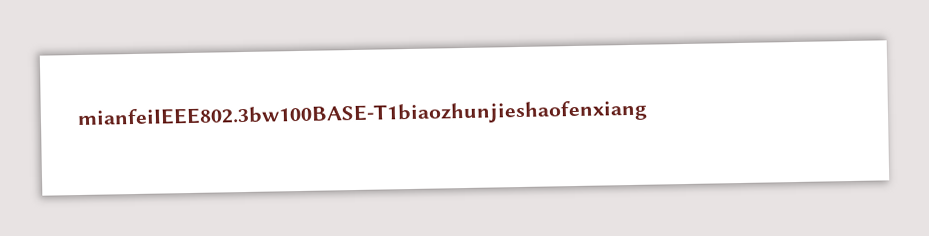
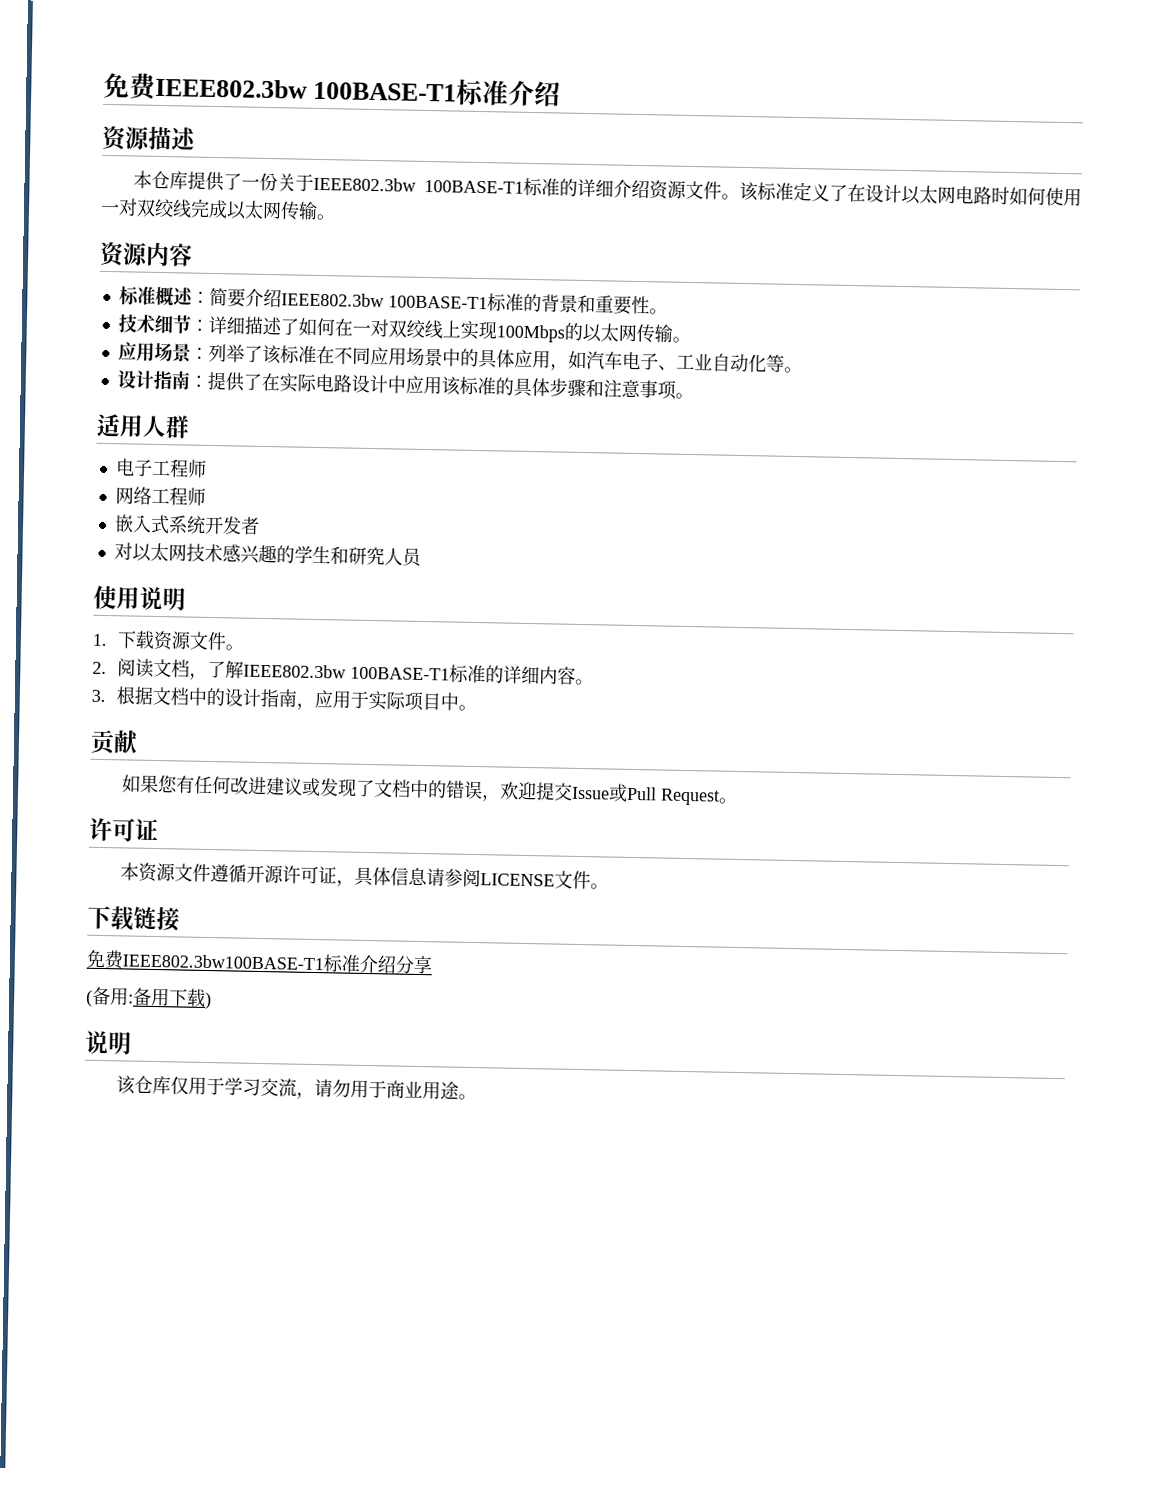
[77,99,648,131] mianfeiIEEE802.3bw100BASE-T1biaozhunjieshaofenxiang -> [103,72,561,107] [102,125,196,152] [132,170,1082,207] [100,198,335,221] [99,241,193,268] [118,286,668,315] [117,314,691,344] [117,342,803,374] [116,370,694,400] [96,413,190,439] [114,458,207,478] [114,486,206,506] [113,514,260,535] [113,542,423,567] [93,585,186,611] [92,630,244,651] [92,658,594,686] [91,686,477,712] [90,729,139,756] [121,774,738,806] [89,817,159,842] [119,862,609,890] [87,905,180,932] [86,949,432,975] [85,986,212,1010] [85,1030,132,1055] [115,1075,477,1101] 免费IEEE802.3bw 100BASE-T1标准介绍 // 资源描述 // 本仓库提供了一份关于IEEE802.3bw 100BASE-T1标准的详细介绍资源文件。该标准定义了在设计以太网电路时如何使用一对双绞线完成以太网传输。 // 资源内容 // 标准概述：简要介绍IEEE802.3bw 100BASE-T1标准的背景和重要性。 // 技术细节：详细描述了如何在一对双绞线上实现100Mbps的以太网传输。 // 应用场景：列举了该标准在不同应用场景中的具体应用，如汽车电子、工业自动化等。 // 设计指南：提供了在实际电路设计中应用该标准的具体步骤和注意事项。 // 适用人群 // 电子工程师 // 网络工程师 // 嵌入式系统开发者 // 对以太网技术感兴趣的学生和研究人员 // 使用说明 // 1.下载资源文件。 // 2.阅读文档，了解IEEE802.3bw 100BASE-T1标准的详细内容。 // 3.根据文档中的设计指南，应用于实际项目中。 // 贡献 // 如果您有任何改进建议或发现了文档中的错误，欢迎提交Issue或Pull Request。 // 许可证 // 本资源文件遵循开源许可证，具体信息请参阅LICENSE文件。 // 下载链接 // 免费IEEE802.3bw100BASE-T1标准介绍分享 // (备用:备用下载) // 说明 // 该仓库仅用于学习交流，请勿用于商业用途。

